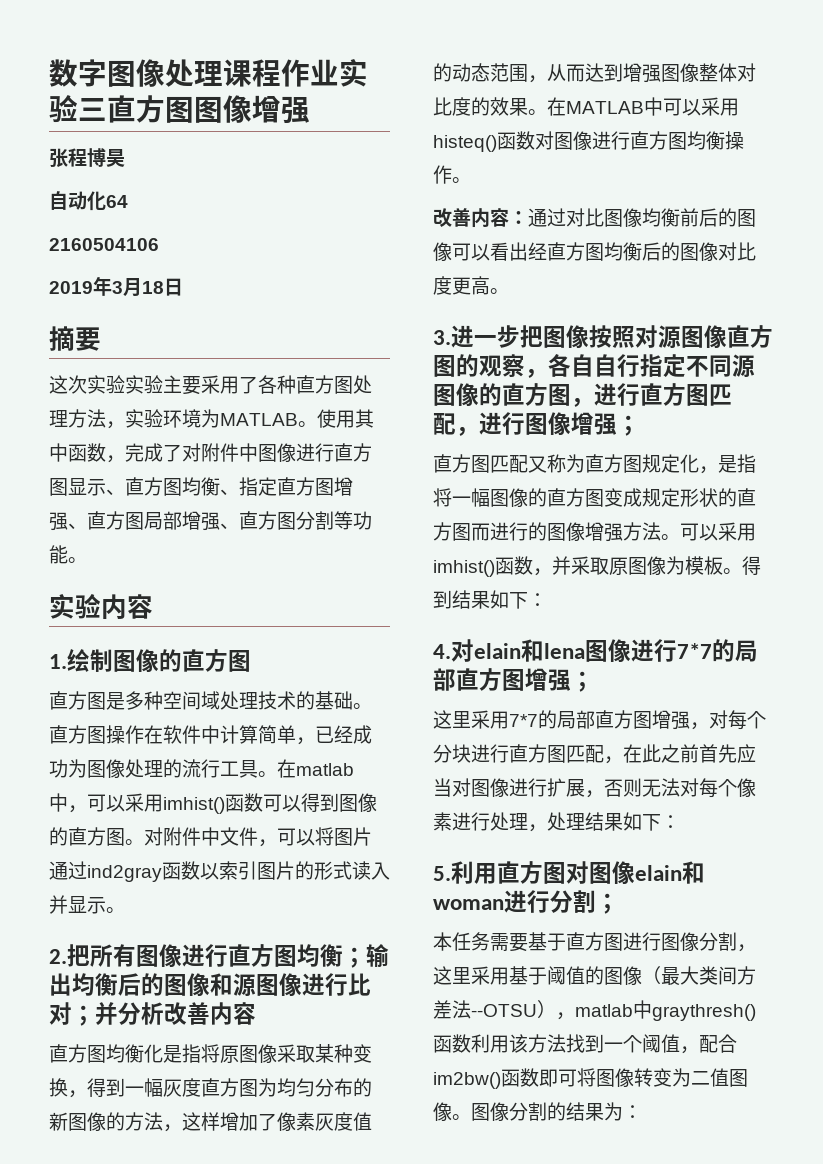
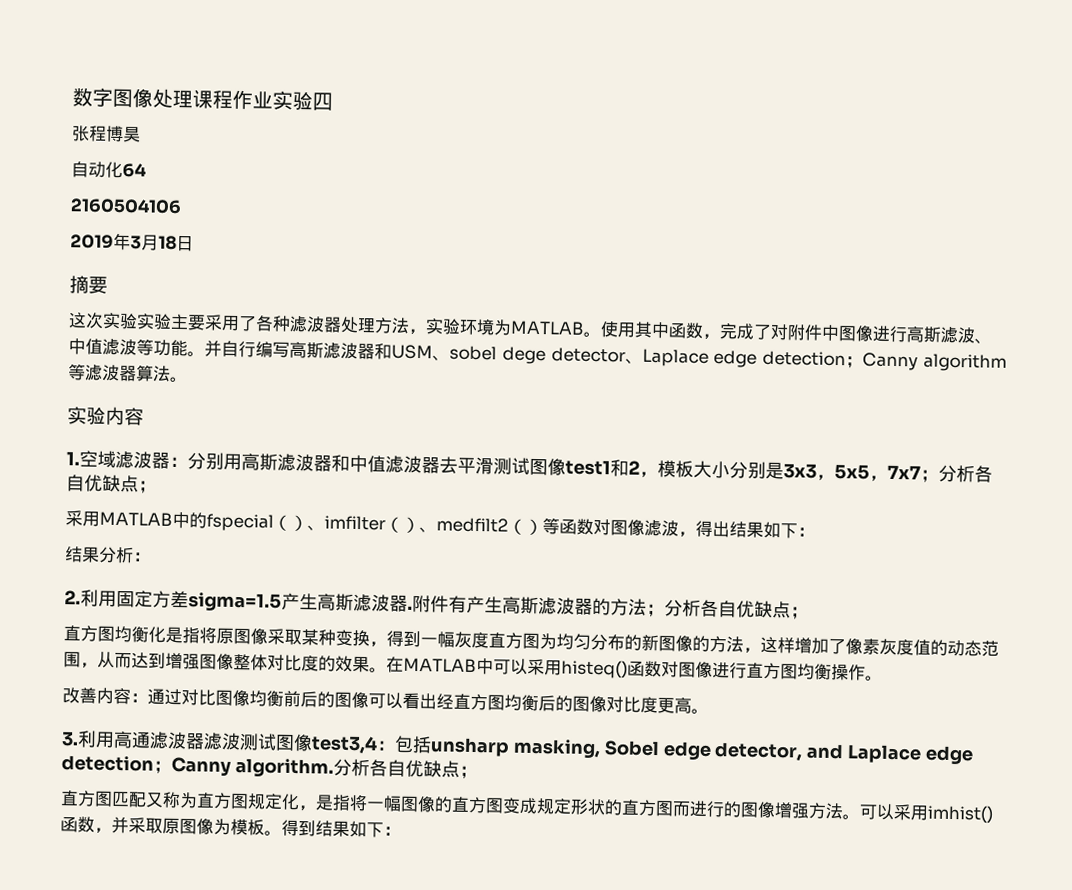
[78,95,310,124] 三直方图图像增强 -> [312,92,333,111] 四
[296,375,353,394] 直方图 -> [289,315,342,333] 滤波器
[334,443,372,462] [49,477,353,496] [49,511,372,531] [49,545,87,564] [49,594,153,620] [49,649,251,672] [49,691,372,710] [49,725,372,745] [49,759,354,778] [49,793,377,814] [49,827,372,847] [49,861,390,882] [49,895,125,914] [49,944,389,968] [49,973,371,997] [49,1002,256,1026] 直方图显示、直方图均衡、指定直方图增强、直方图局部增强、直方图分割等功能。 // 实验内容 // 1.绘制图像的直方图 // 直方图是多种空间域处理技术的基础。直方图操作在软件中计算简单，已经成功为图像处理的流行工具。在matlab中，可以采用imhist()函数可以得到图像的直方图。对附件中文件，可以将图片通过ind2gray函数以索引图片的形式读入并显示。 // 2.把所有图像进行直方图均衡；输出均衡后的图像和源图像进行比对；并分析改善内容 -> [906,326,992,344] [68,338,1007,372] [68,364,188,383] [67,406,144,426] [66,450,993,483] [66,474,157,494] [65,510,815,539] [64,546,151,564] [64,589,809,620] 高斯滤波、中值滤波等功能。并自行编写高斯滤波器和USM、sobel dege detector、Laplace edge detection；Canny algorithm等滤波器算法。 // 实验内容 // 1.空域滤波器：分别用高斯滤波器和中值滤波器去平滑测试图像test1和2，模板大小分别是3x3，5x5，7x7；分析各自优缺点； // 采用MATLAB中的fspecial（）、imfilter（）、medfilt2（）等函数对图像滤波，得出结果如下： // 结果分析： // 2.利用固定方差sigma=1.5产生高斯滤波器.附件有产生高斯滤波器的方法；分析各自优缺点；
[451,325,773,349] [433,354,755,378] [433,383,732,407] [433,412,617,436] 进一步把图像按照对源图像直方图的观察，各自自行指定不同源图像的直方图，进行直方图匹配，进行图像增强 -> [77,730,975,765] [61,755,460,778] 利用高通滤波器滤波测试图像test3,4：包括unsharp masking, Sobel edge detector, and Laplace edge detection；Canny algorithm.分析各自优缺点
[433,639,758,662] [433,668,594,692] [433,710,766,730] [433,744,756,764] [433,778,756,798] [433,812,680,832] [433,861,705,884] [433,890,619,914] [433,932,756,952] [433,966,756,985] [433,1000,756,1021] [433,1034,737,1054] [433,1068,748,1089] [433,1102,642,1121] // 4.对elain和lena图像进行7*7的局部直方图增强； // 这里采用7*7的局部直方图增强，对每个分块进行直方图匹配，在此之前首先应当对图像进行扩展，否则无法对每个像素进行处理，处理结果如下： // 5.利用直方图对图像elain和woman进行分割； // 本任务需要基于直方图进行图像分割，这里采用基于阈值的图像（最大类间方差法--OTSU），matlab中graythresh()函数利用该方法找到一个阈值，配合im2bw()函数即可将图像转变为二值图像。图像分割的结果为： -> (401, 831) none

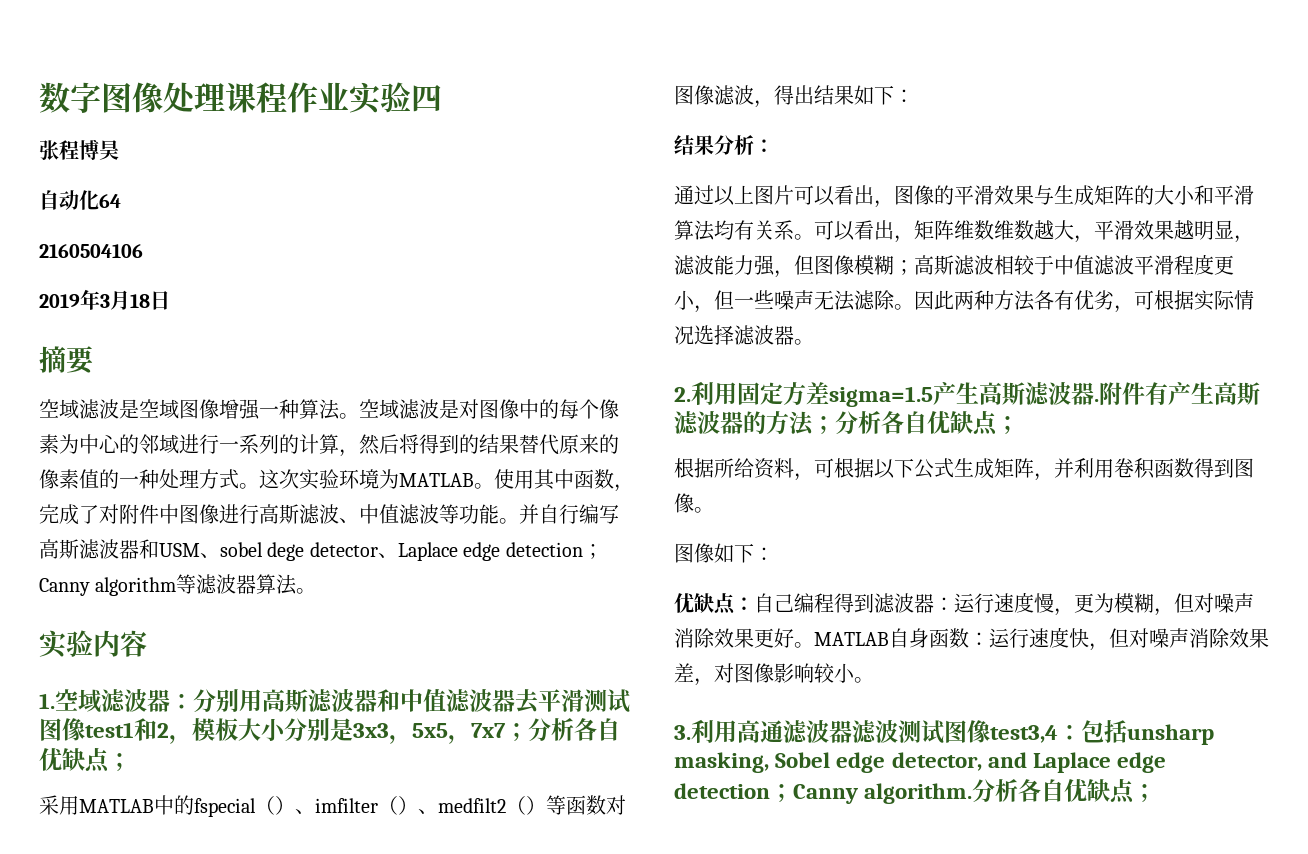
[68,312,426,336] 这次实验实验主要采用了各种滤波器处理方法， -> [39,399,619,420] [39,434,619,457] [39,469,299,489] 空域滤波是空域图像增强一种算法。空域滤波是对图像中的每个像素为中心的邻域进行一系列的计算，然后将得到的结果替代原来的像素值的一种处理方式。这次
(151, 557) none -> [674,185,1254,208] [674,220,1254,243] [674,254,1234,278] [674,290,1254,313] [674,325,814,345] // 通过以上图片可以看出，图像的平滑效果与生成矩阵的大小和平滑算法均有关系。可以看出，矩阵维数维数越大，平滑效果越明显，滤波能力强，但图像模糊；高斯滤波相较于中值滤波平滑程度更小，但一些噪声无法滤除。因此两种方法各有优劣，可根据实际情况选择滤波器。
[63,625,999,657] [63,651,883,681] [62,687,692,714] 直方图均衡化是指将原图像采取某种变换，得到一幅灰度直方图为均匀分布的新图像的方法，这样增加了像素灰度值的动态范围，从而达到增强图像整体对比度的效果。在MATLAB中可以采用histeq()函数对图像进行直方图均衡操作。 // 改善内容：通过对比图像均衡前后的图像可以看出经直方图均衡后的图像对比度更高 -> [674,458,1254,481] [674,493,714,513] [674,543,774,563] [674,592,1254,616] [674,627,1269,651] [674,663,855,686] 根据所给资料，可根据以下公式生成矩阵，并利用卷积函数得到图像。 // 图像如下： // 优缺点：自己编程得到滤波器：运行速度慢，更为模糊，但对噪声消除效果更好。MATLAB自身函数：运行速度快，但对噪声消除效果差，对图像影响较小
[60,790,994,824] [60,816,401,838] // 直方图匹配又称为直方图规定化，是指将一幅图像的直方图变成规定形状的直方图而进行的图像增强方法。可以采用imhist()函数，并采取原图像为模板。得到结果如下： -> (1157, 793) none

